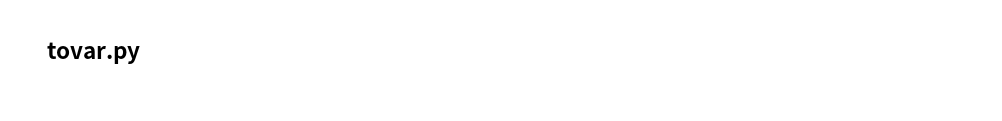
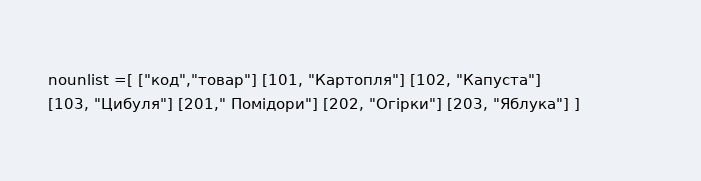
[47,42,140,64] tovar.py -> [48,74,541,88] [48,97,580,112] nounlist =[ ["код","товар"] [101, "Картопля"] [102, "Капуста"] // [103, "Цибуля"] [201," Помідори"] [202, "Огірки"] [203, "Яблука"] ]

